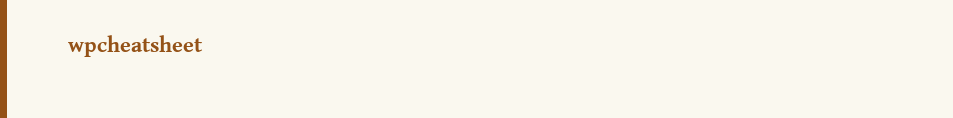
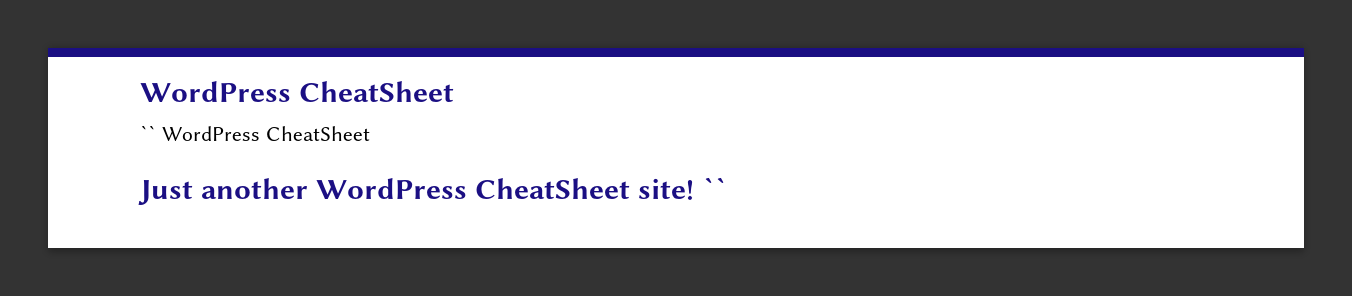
[68,35,203,57] wpcheatsheet -> [140,81,455,102] [140,125,370,141] [138,177,727,205] WordPress CheatSheet // `` WordPress CheatSheet // Just another WordPress CheatSheet site! ``

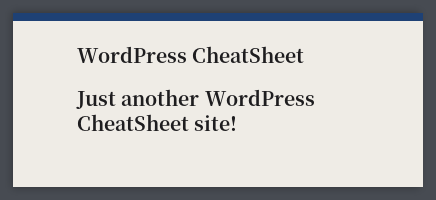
[140,81,455,102] [140,125,370,141] WordPress CheatSheet // `` WordPress CheatSheet -> [77,46,305,63] WordPress CheatSheet
[702,177,727,199] `` -> (238, 123) none

